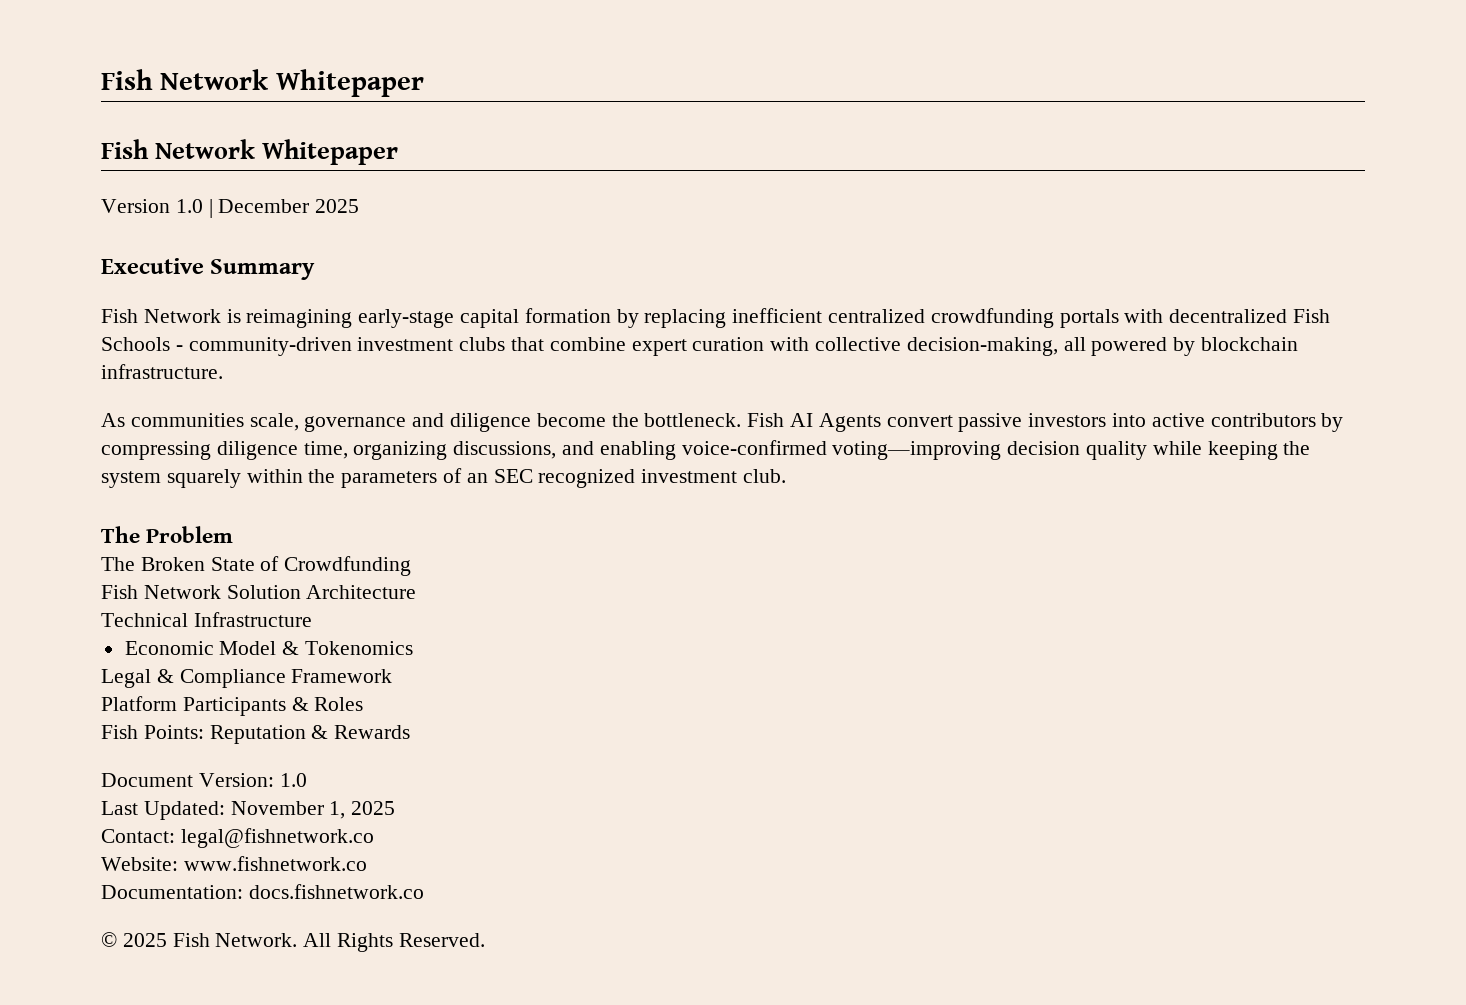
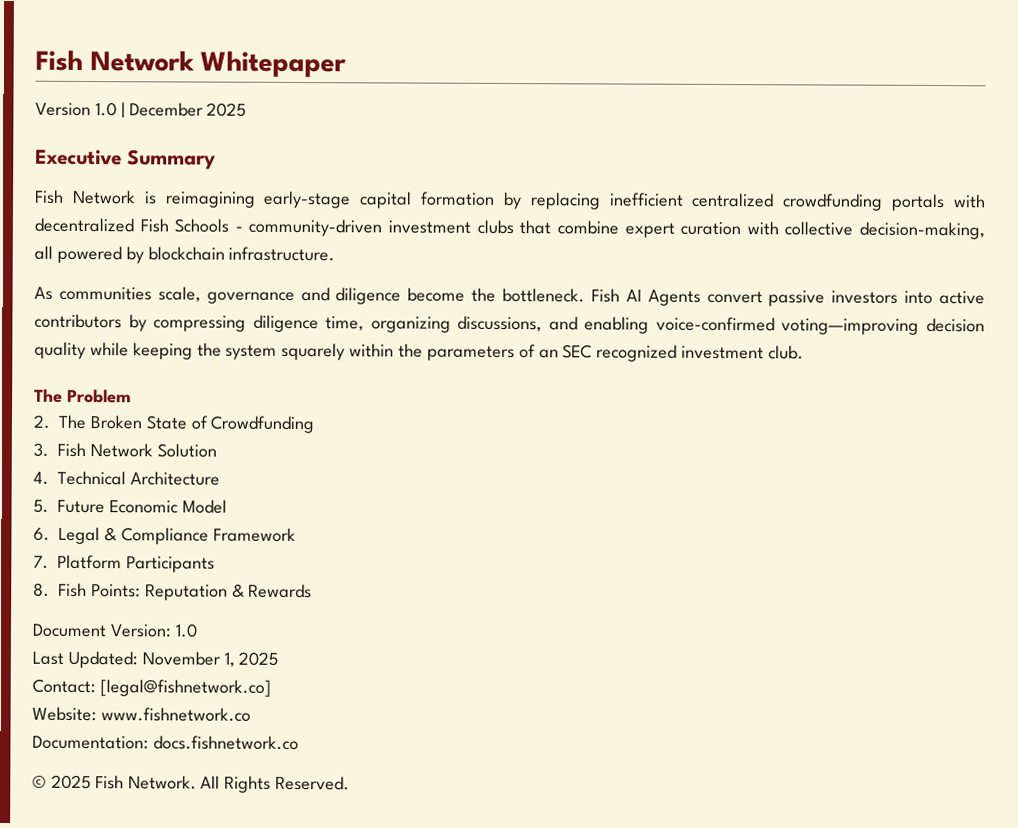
[101,69,424,97] [101,139,399,165] Fish Network Whitepaper // Fish Network Whitepaper -> [35,49,348,78] Fish Network Whitepaper
(234, 534) none -> [33,414,50,429] 2.
(412, 566) none -> [33,442,49,457] 3.
(301, 592) none -> [33,470,126,486] // 4. Technical
[101,612,312,627] Technical Infrastructure // -> [33,499,105,514] 5. Future
[282,641,414,655] & Tokenomics // -> [33,527,50,541] // 6.
(393, 676) none -> [33,555,49,569] 7.
[291,697,364,711] & Roles // -> [33,582,50,597] // 8.
[180,828,374,848] legal@fishnetwork.co -> [99,679,271,697] [legal@fishnetwork.co]

